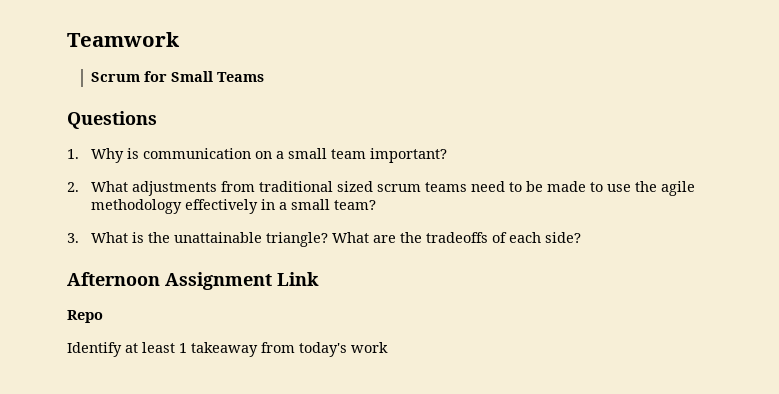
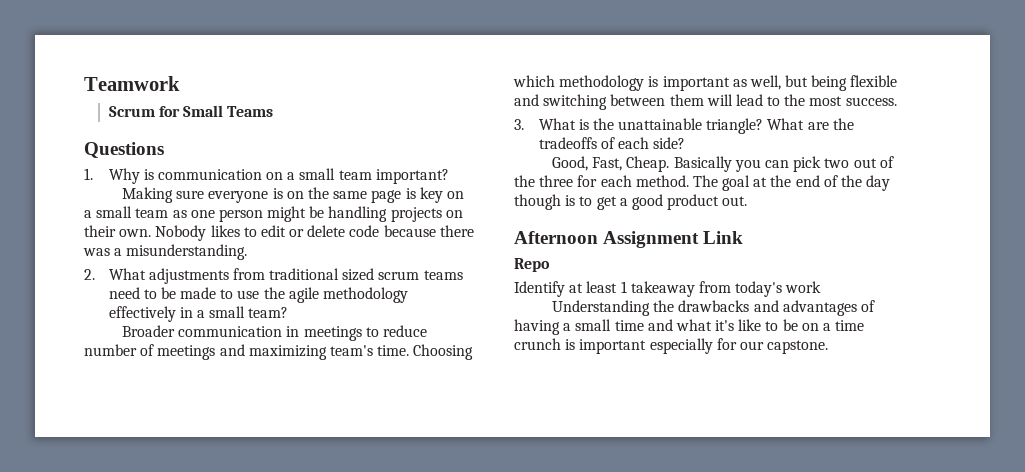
(448, 155) none -> [122,187,464,203] [84,206,463,222] [84,225,474,241] [83,244,248,260] // Making sure everyone is on the same page is key on a small team as one person might be handling projects on their own. Nobody likes to edit or delete code because there was a misunderstanding.
(377, 205) none -> [122,325,427,341] [84,344,474,360] [513,75,898,91] [514,94,897,110] // Broader communication in meetings to reduce number of meetings and maximizing team's time. Choosing which methodology is important as well, but being flexible and switching between them will lead to the most success.
(582, 237) none -> [552,156,894,172] [514,175,891,191] [514,194,748,210] // Good, Fast, Cheap. Basically you can pick two out of the three for each method. The goal at the end of the day though is to get a good product out.
(388, 347) none -> [552,300,875,316] [514,319,865,335] [514,338,829,354] // Understanding the drawbacks and advantages of having a small time and what it's like to be on a time crunch is important especially for our capstone.

